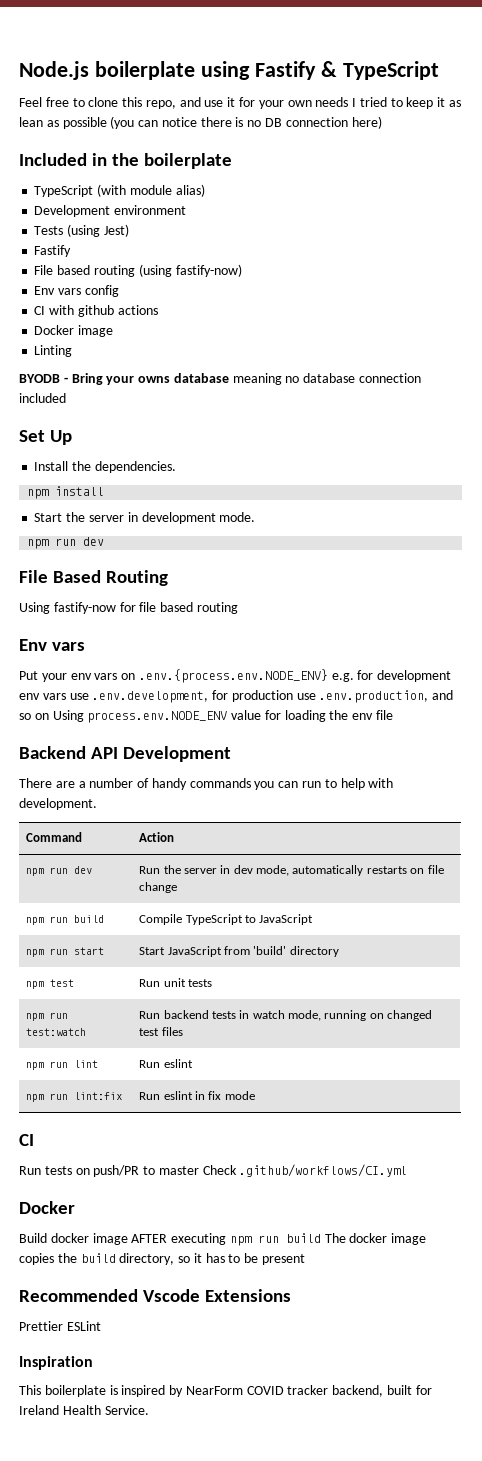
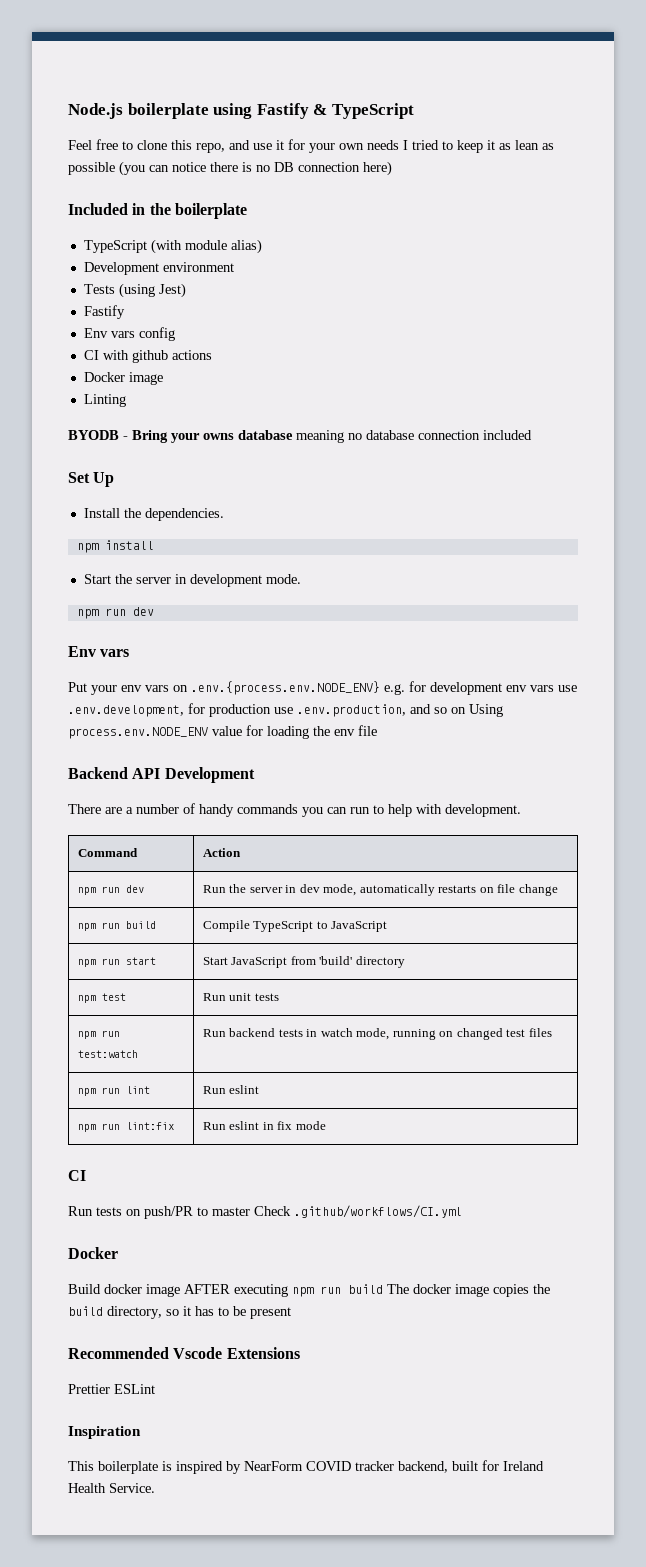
[34,264,242,277] // File based routing (using fastify-now) -> (125, 312) none
[19,570,169,586] [19,602,238,614] // File Based Routing // Using fastify-now for file based routing -> (154, 611) none

